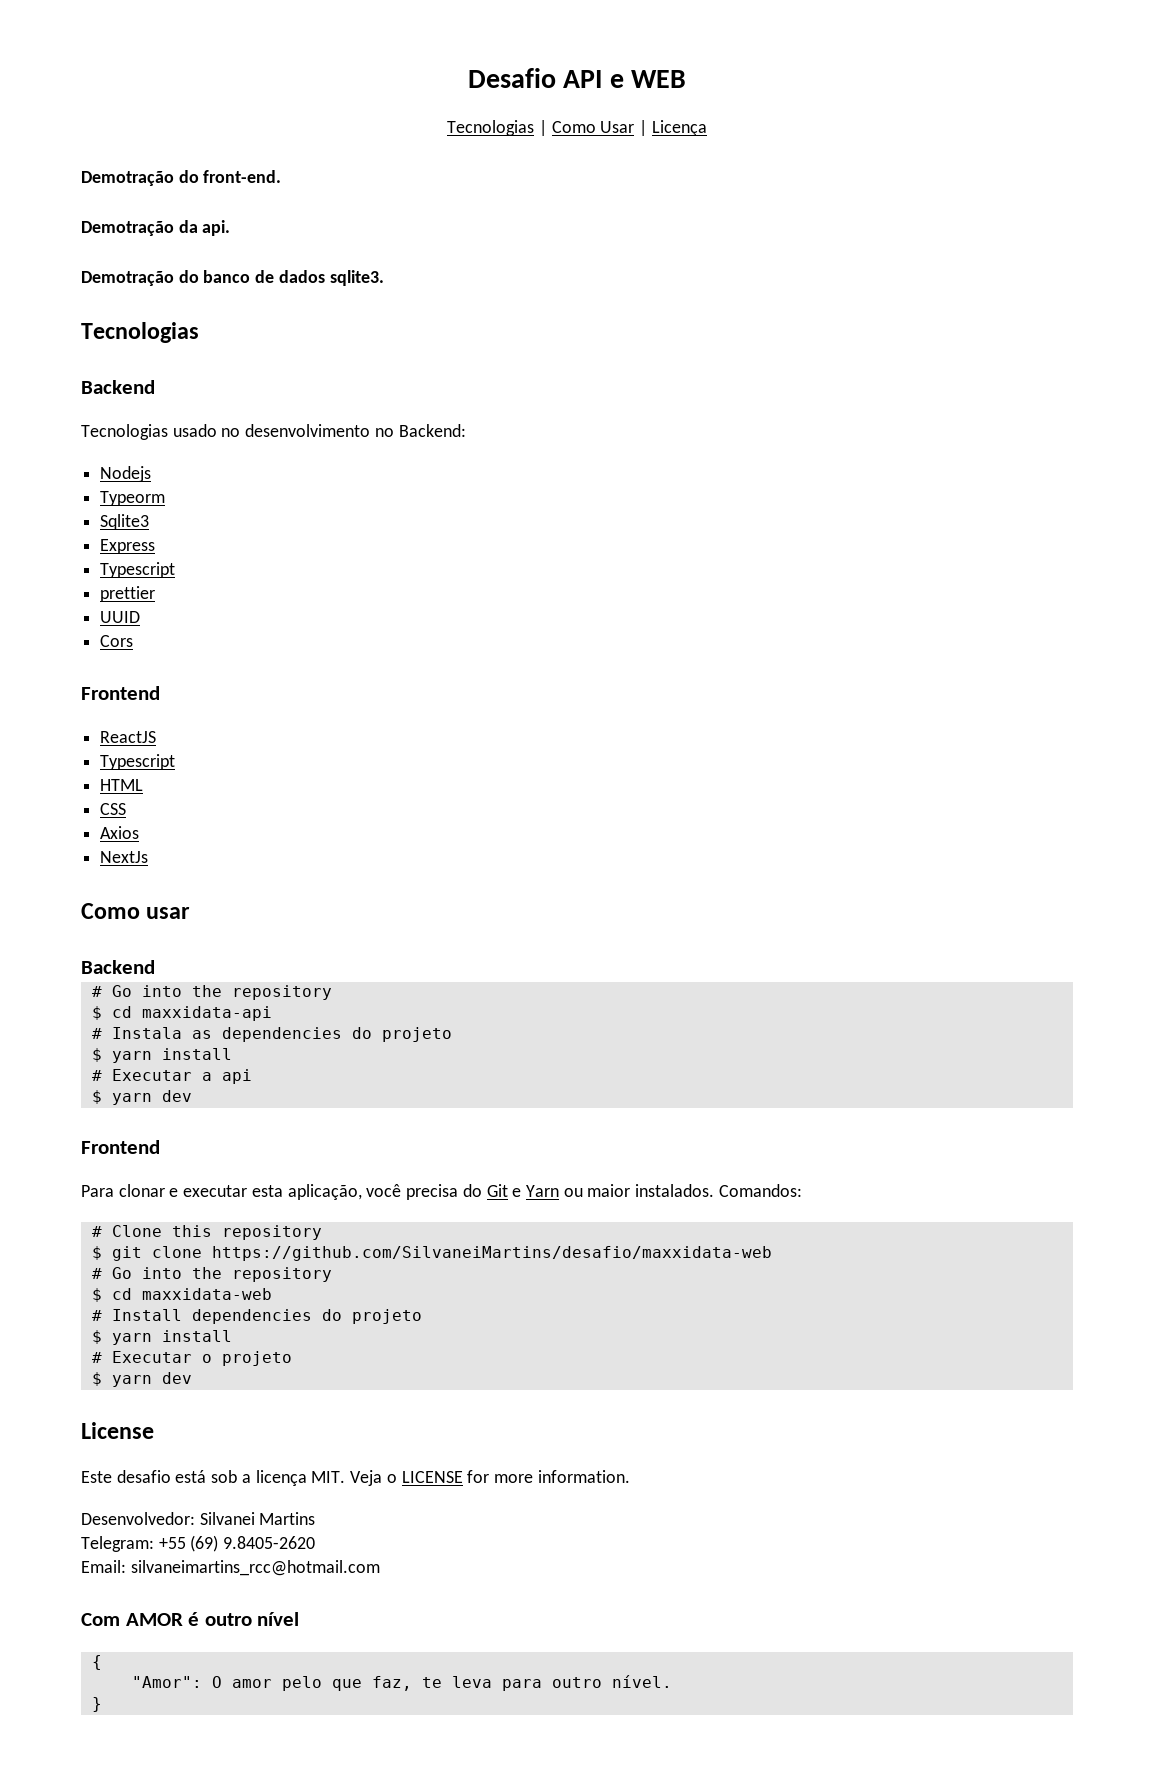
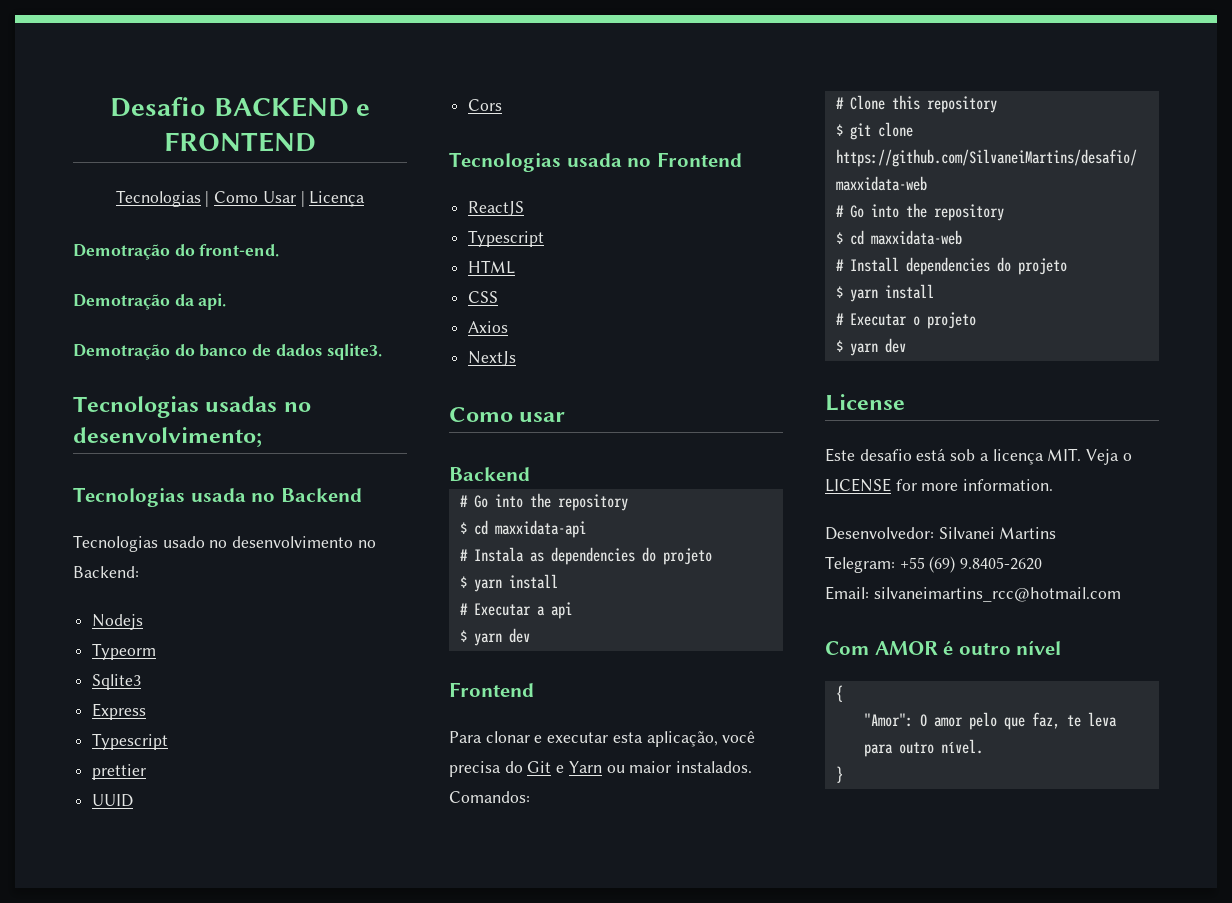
[563,70,687,88] API e WEB -> [213,97,370,117] [164,132,316,152] BACKEND e FRONTEND
(199, 332) // -> [205,396,311,412] [73,427,262,447] [73,487,276,507] usadas no desenvolvimento; // Tecnologias usada no
(134, 641) none -> [449,152,652,172] Tecnologias usada no

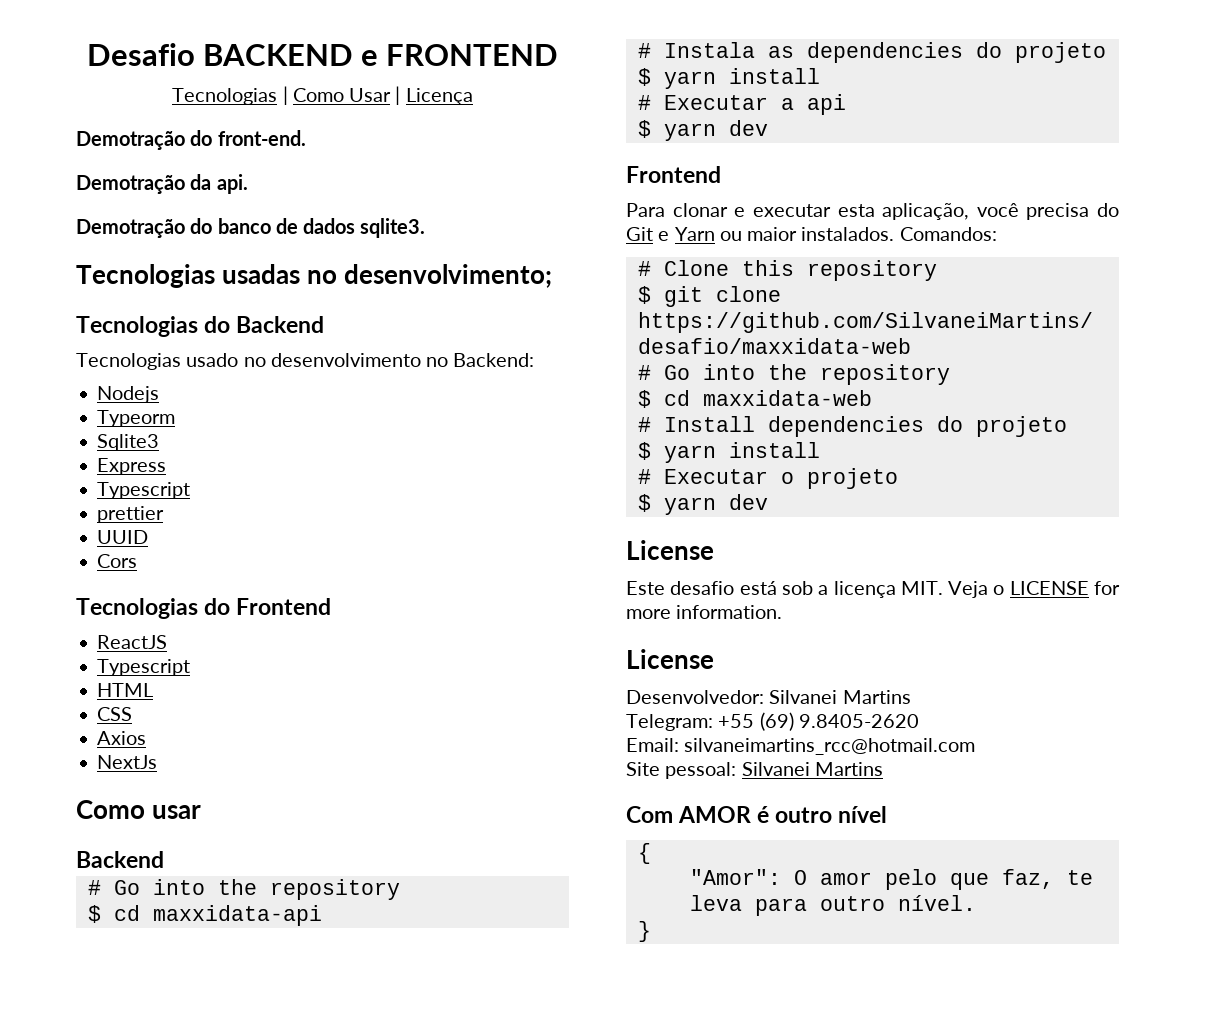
[190,488,276,502] usada no -> [204,316,231,333] do
[566,153,652,167] usada no -> [204,598,231,615] do
(1054, 485) none -> [626,649,714,669] // License
(1121, 594) none -> [626,762,883,779] // Site pessoal: Silvanei Martins

